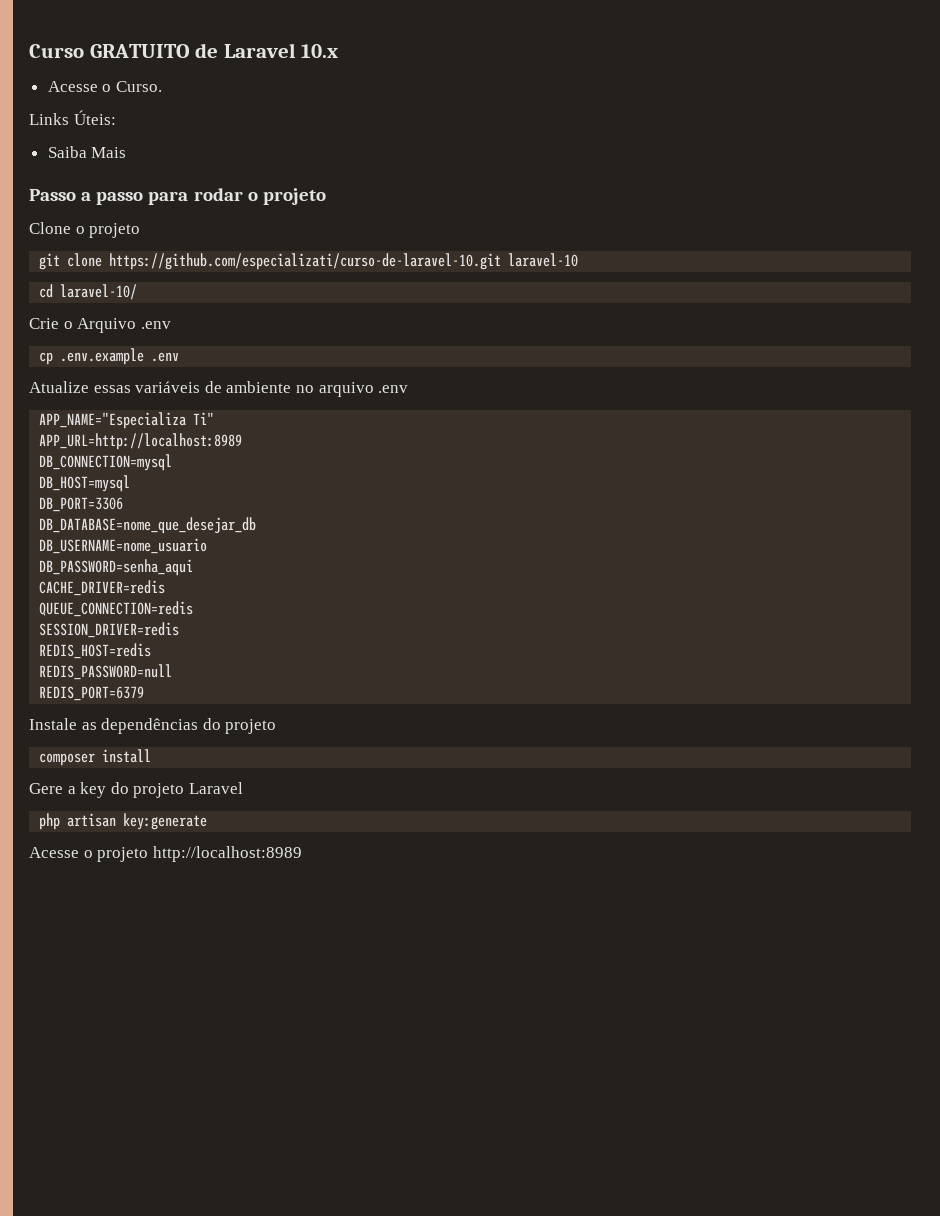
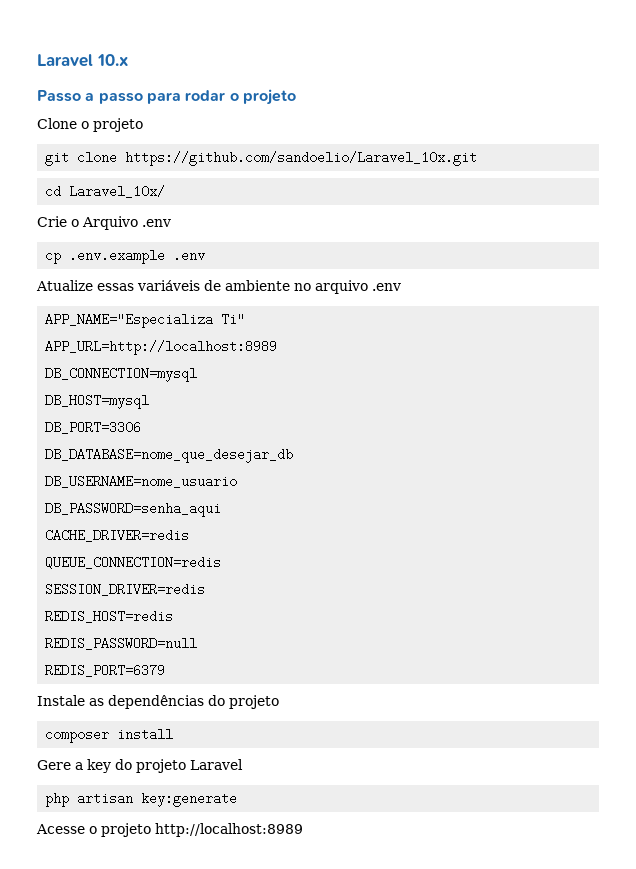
[29,43,219,58] Curso GRATUITO de -> (37, 60) none
[47,81,162,92] [29,110,116,125] [47,146,127,158] // Acesse o Curso. // Links Úteis: // Saiba Mais -> (128, 60) none
[109,253,579,270] https://github.com/especializati/curso-de-laravel-10.git laravel-10 -> [125,151,478,166] https://github.com/sandoelio/Laravel_10x.git
[60,284,138,300] laravel-10/ -> [69,185,166,198] Laravel_10x/

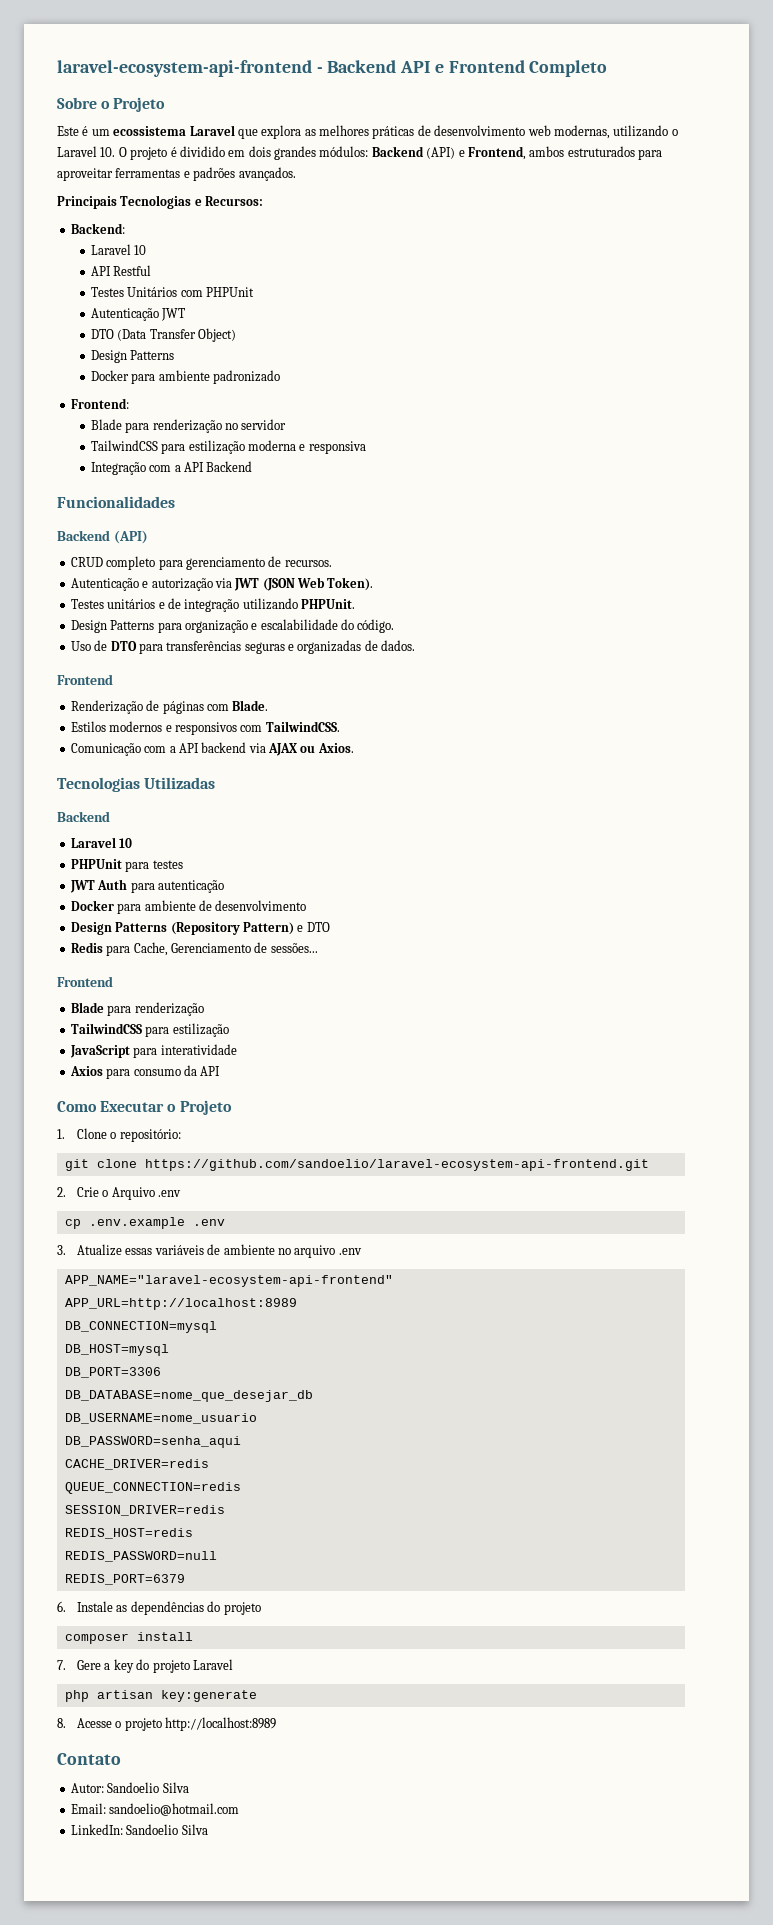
[37,54,128,67] [37,89,296,105] Laravel 10.x // Passo a passo para rodar o projeto // -> [57,60,608,77] [57,97,166,112] [57,125,678,139] [57,146,662,160] [57,167,296,181] [57,195,264,209] [70,223,125,234] [90,244,147,255] [90,265,152,276] [90,287,254,297] [90,308,186,321] [90,328,236,342] [90,350,175,363] [90,370,280,384] [70,398,129,409] [90,419,287,433] [90,440,366,454] [90,461,253,475] [57,496,175,508] [57,530,148,544] [70,556,332,570] [70,577,374,591] [70,598,355,612] [70,619,395,633] [70,640,416,654] [57,674,113,685] [70,700,269,714] [70,721,340,735] [70,742,354,756] [57,777,216,792] [57,811,110,822] [70,837,133,848] [70,859,183,872] [69,879,224,893] [70,900,307,914] [70,922,330,935] [70,942,318,956] [57,976,113,987] [70,1002,204,1016] [70,1023,229,1037] [69,1044,237,1058] [69,1065,221,1079] [57,1100,232,1115] [57,1129,65,1139] laravel-ecosystem-api-frontend - Backend API e Frontend Completo // Sobre o Projeto // Este é um ecossistema Laravel que explora as melhores práticas de desenvolvimento web modernas, utilizando o Laravel 10. O projeto é dividido em dois grandes módulos: Backend (API) e Frontend, ambos estruturados para aproveitar ferramentas e padrões avançados. // Principais Tecnologias e Recursos: // Backend: // Laravel 10 // API Restful // Testes Unitários com PHPUnit // Autenticação JWT // DTO (Data Transfer Object) // Design Patterns // Docker para ambiente padronizado // Frontend: // Blade para renderização no servidor // TailwindCSS para estilização moderna e responsiva // Integração com a API Backend // Funcionalidades // Backend (API) // CRUD completo para gerenciamento de recursos. // Autenticação e autorização via JWT (JSON Web Token). // Testes unitários e de integração utilizando PHPUnit. // Design Patterns para organização e escalabilidade do código. // Uso de DTO para transferências seguras e organizadas de dados. // Frontend // Renderização de páginas com Blade. // Estilos modernos e responsivos com TailwindCSS. // Comunicação com a API backend via AJAX ou Axios. // Tecnologias Utilizadas // Backend // Laravel 10 // PHPUnit para testes // JWT Auth para autenticação // Docker para ambiente de desenvolvimento // Design Patterns (Repository Pattern) e DTO // Redis para Cache, Gerenciamento de sessões... // Frontend // Blade para renderização // TailwindCSS para estilização // JavaScript para interatividade // Axios para consumo da API // Como Executar o Projeto // 1.
[93,118,143,132] projeto -> [119,1129,181,1142] repositório:
[125,151,478,166] [45,185,166,198] https://github.com/sandoelio/Laravel_10x.git // cd Laravel_10x/ // -> [144,1159,649,1171] [57,1187,66,1197] https://github.com/sandoelio/laravel-ecosystem-api-frontend.git // 2.
(206, 255) none -> [57,1245,66,1255] 3.
[45,313,246,328] APP_NAME="Especializa Ti" -> [64,1275,393,1287] APP_NAME="laravel-ecosystem-api-frontend"
(166, 670) none -> [57,1601,66,1612] 6.
(174, 734) none -> [57,1660,66,1670] 7.
(238, 799) none -> [57,1718,66,1728] 8.
(303, 830) none -> [57,1753,121,1765] [70,1782,189,1793] [70,1803,240,1816] [70,1824,208,1835] // Contato // Autor: Sandoelio Silva // Email: sandoelio@hotmail.com // LinkedIn: Sandoelio Silva

